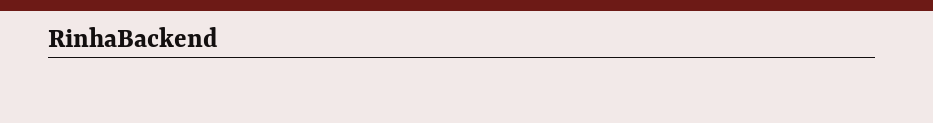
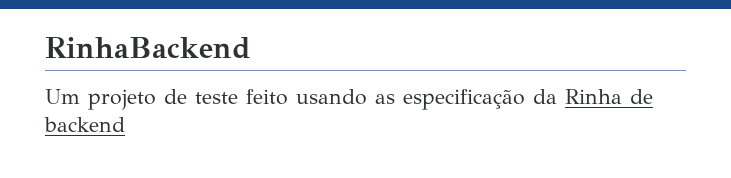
(218, 37) none -> [45,89,653,110] [44,117,125,132] // Um projeto de teste feito usando as especificação da Rinha de backend

